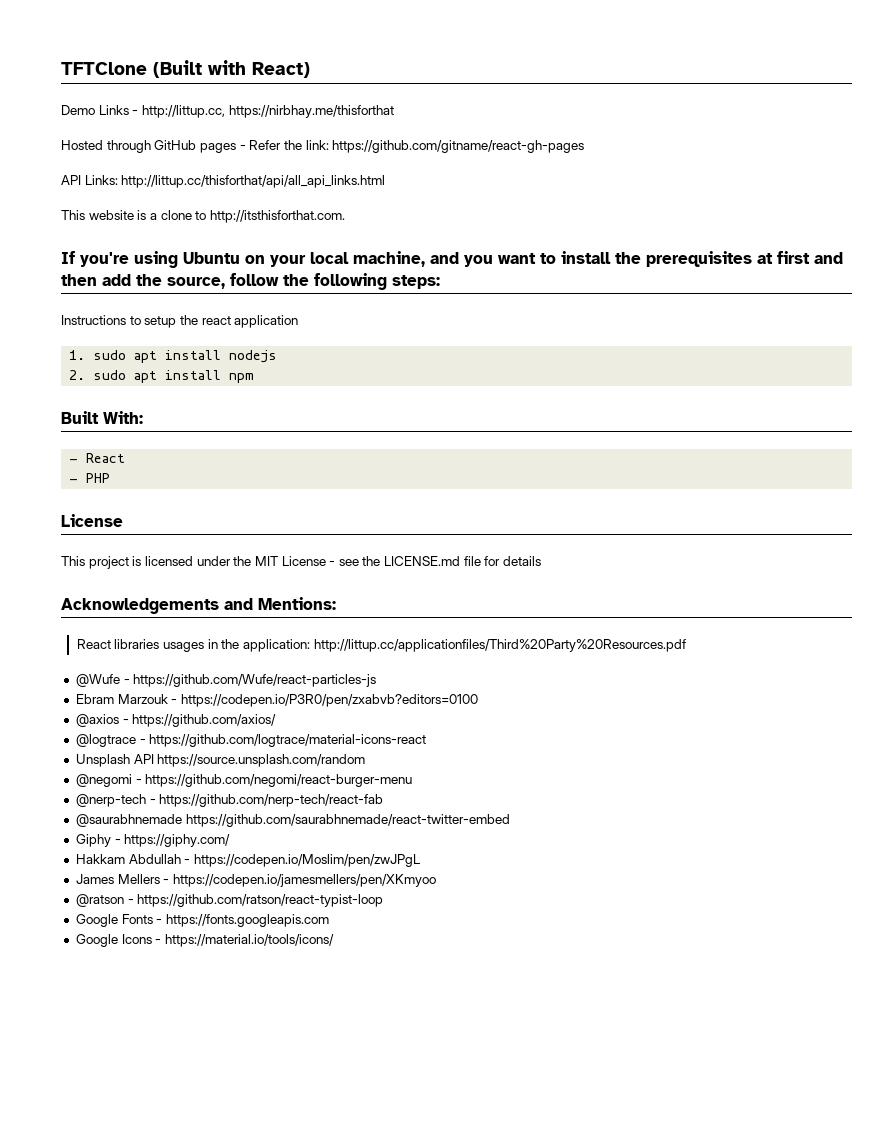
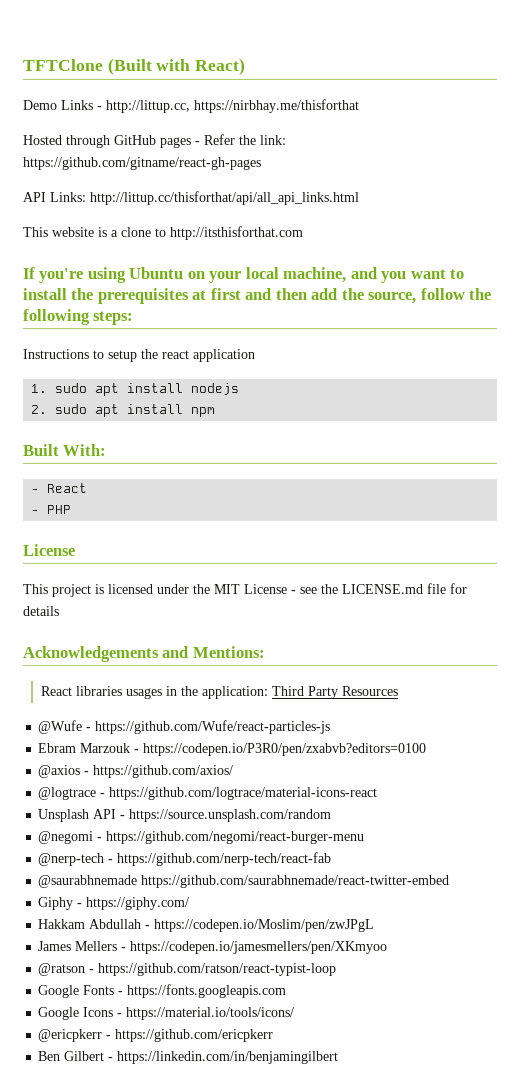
[209,210,345,223] http://itsthisforthat.com. -> [170,226,303,240] http://itsthisforthat.com
[313,639,686,652] http://littup.cc/applicationfiles/Third%20Party%20Resources.pdf -> [271,686,398,699] Third Party Resources
(154, 759) none -> [120,815,126,819] -
(334, 940) none -> [38,1029,274,1042] [38,1051,339,1064] // @ericpkerr - https://github.com/ericpkerr // Ben Gilbert - https://linkedin.com/in/benjamingilbert

